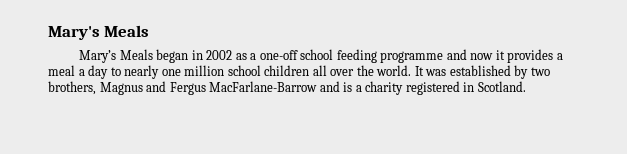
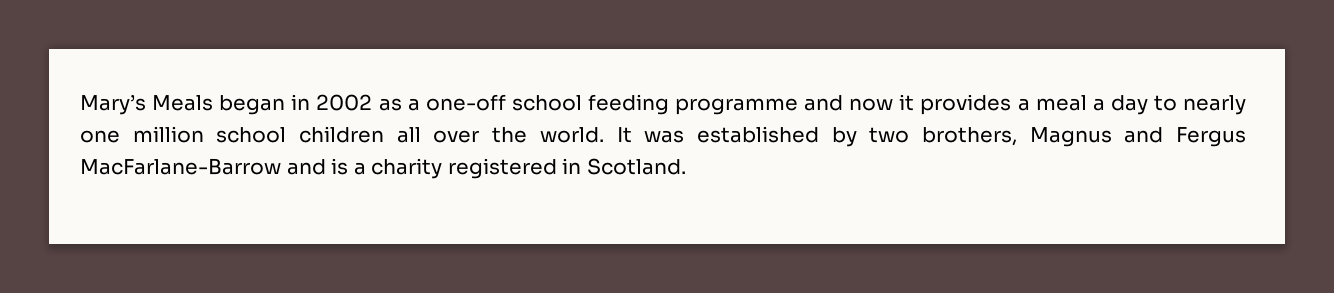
[48,25,150,40] [79,49,153,63] Mary's Meals // Mary’s Meals -> [80,94,214,115] Mary’s Meals

